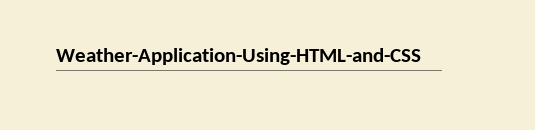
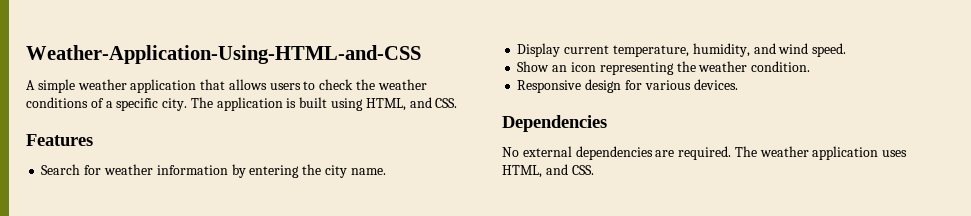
(421, 56) none -> [26,79,427,93] [26,97,458,111] [26,134,93,146] [41,164,386,178] [517,43,847,57] [517,61,811,75] [517,79,738,93] [502,115,607,132] [502,146,908,160] [502,164,594,178] // A simple weather application that allows users to check the weather conditions of a specific city. The application is built using HTML, and CSS. // Features // Search for weather information by entering the city name. // Display current temperature, humidity, and wind speed. // Show an icon representing the weather condition. // Responsive design for various devices. // Dependencies // No external dependencies are required. The weather application uses HTML, and CSS.

